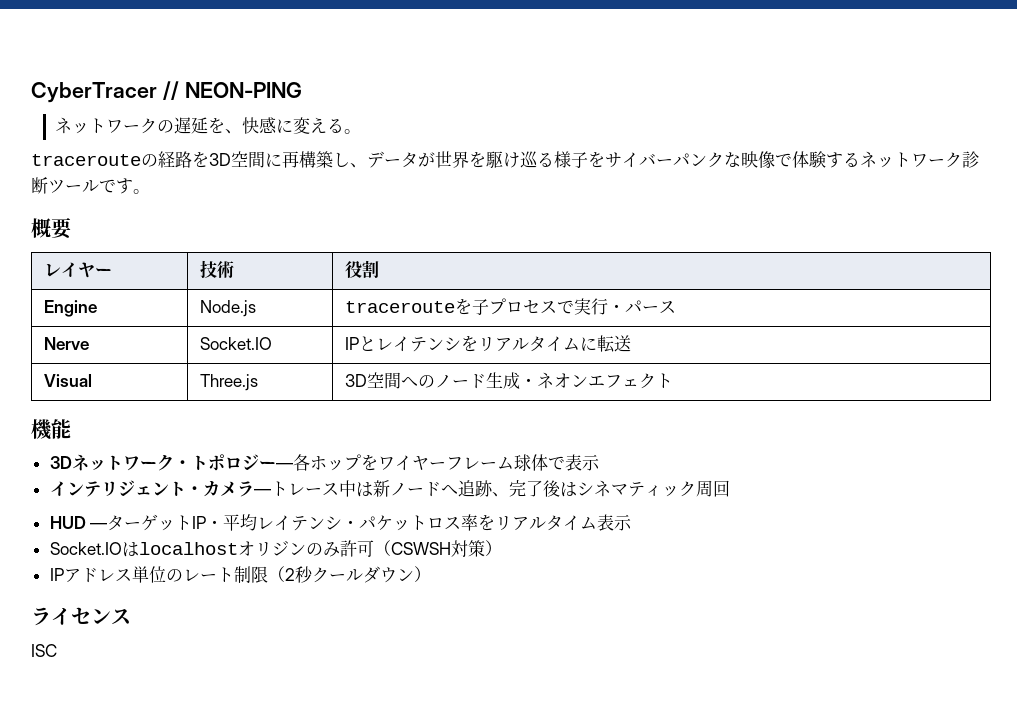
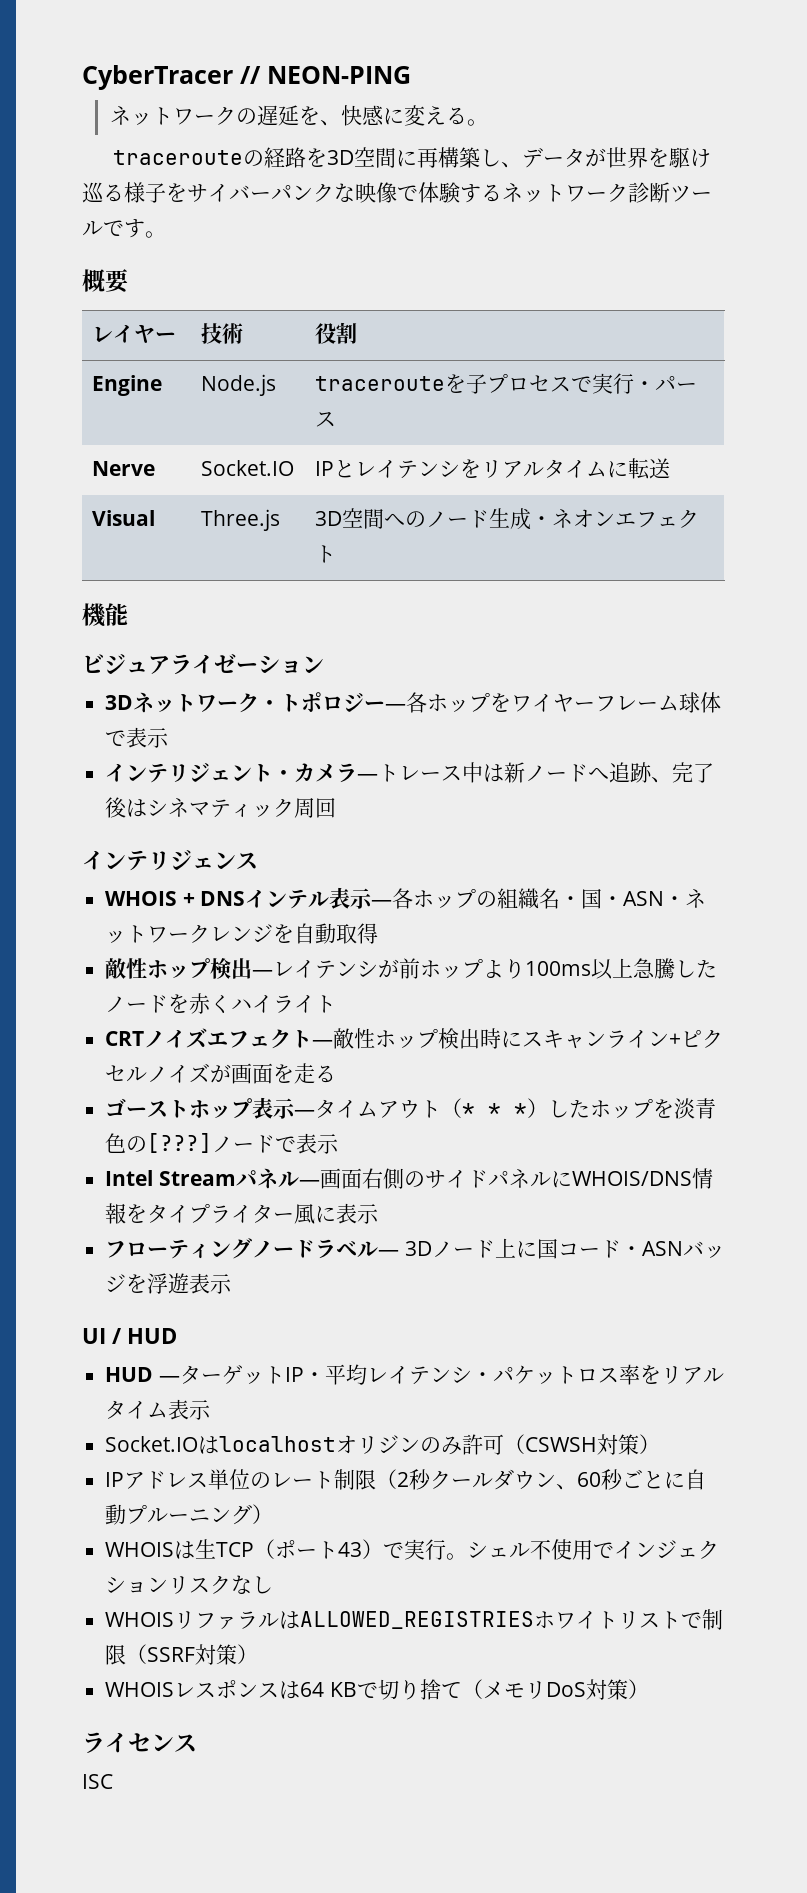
(71, 429) none -> [82,653,324,675] // ビジュアライゼーション
(730, 488) none -> [82,849,258,871] [105,887,707,909] [105,923,379,944] [105,958,718,980] [105,993,337,1014] [105,1028,724,1049] [105,1063,337,1084] [105,1097,717,1119] [105,1133,340,1154] [105,1168,713,1190] [105,1203,380,1224] [105,1238,725,1259] [105,1273,233,1294] [82,1328,177,1344] // インテリジェンス // WHOIS + DNSインテル表示—各ホップの組織名・国・ASN・ネットワークレンジを自動取得 // 敵性ホップ検出—レイテンシが前ホップより100ms以上急騰したノードを赤くハイライト // CRTノイズエフェクト—敵性ホップ検出時にスキャンライン+ピクセルノイズが画面を走る // ゴーストホップ表示—タイムアウト（* * *）したホップを淡青色の[???]ノードで表示 // Intel Streamパネル—画面右側のサイドパネルにWHOIS/DNS情報をタイプライター風に表示 // フローティングノードラベル— 3Dノード上に国コード・ASNバッジを浮遊表示 // UI / HUD
(414, 575) none -> [556,1469,707,1490] [105,1504,274,1525] [105,1539,720,1560] [105,1575,274,1594] [105,1609,724,1630] [105,1644,259,1665] [105,1679,628,1700] 、60秒ごとに自動プルーニング） // WHOISは生TCP（ポート43）で実行。シェル不使用でインジェクションリスクなし // WHOISリファラルはALLOWED_REGISTRIESホワイトリストで制限（SSRF対策） // WHOISレスポンスは64 KBで切り捨て（メモリDoS対策

